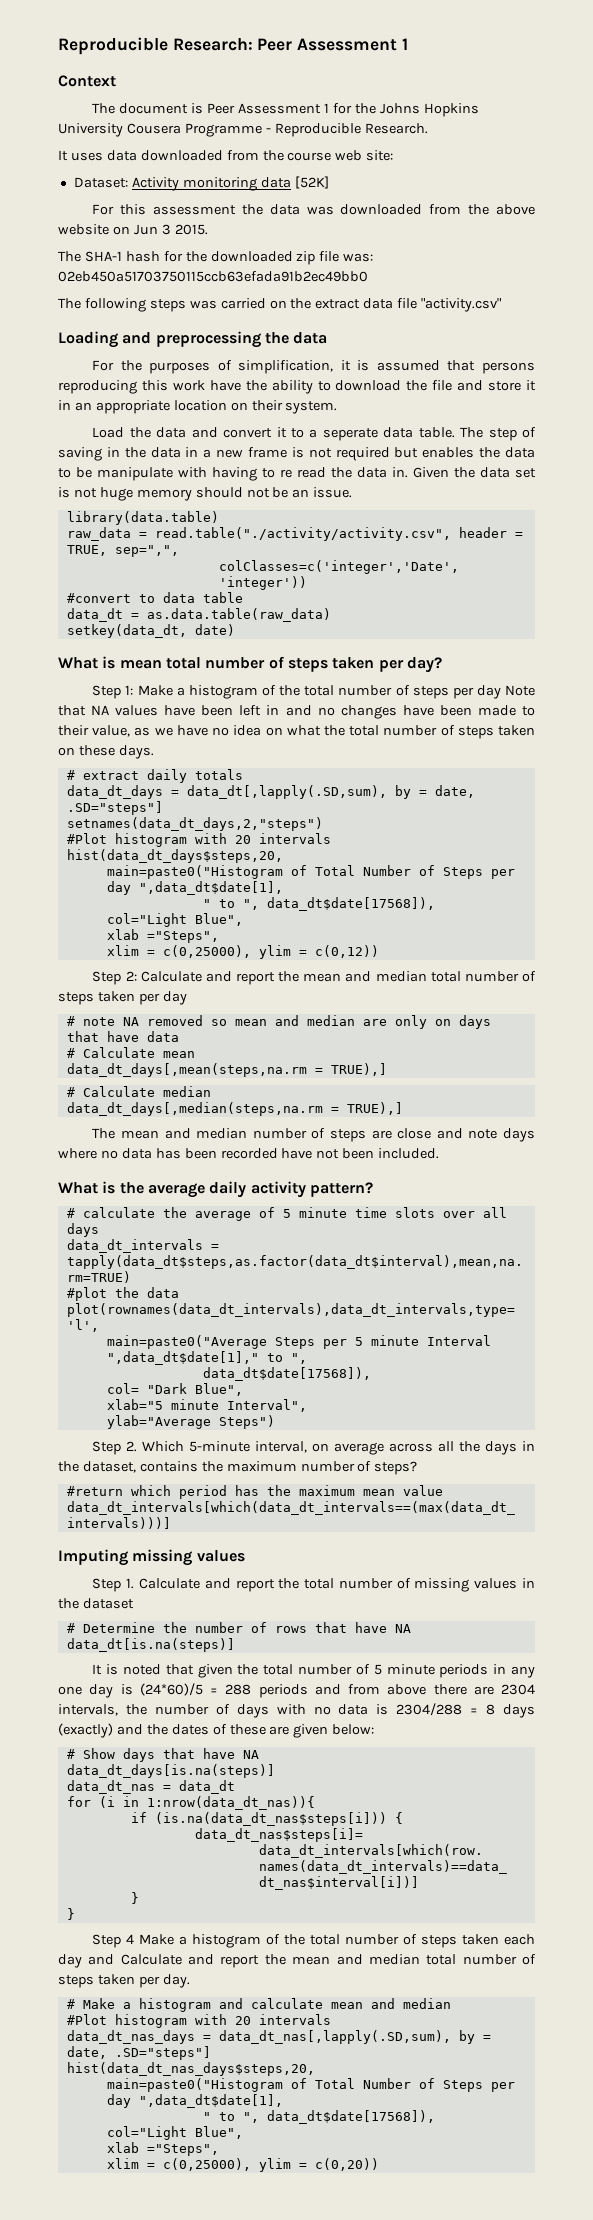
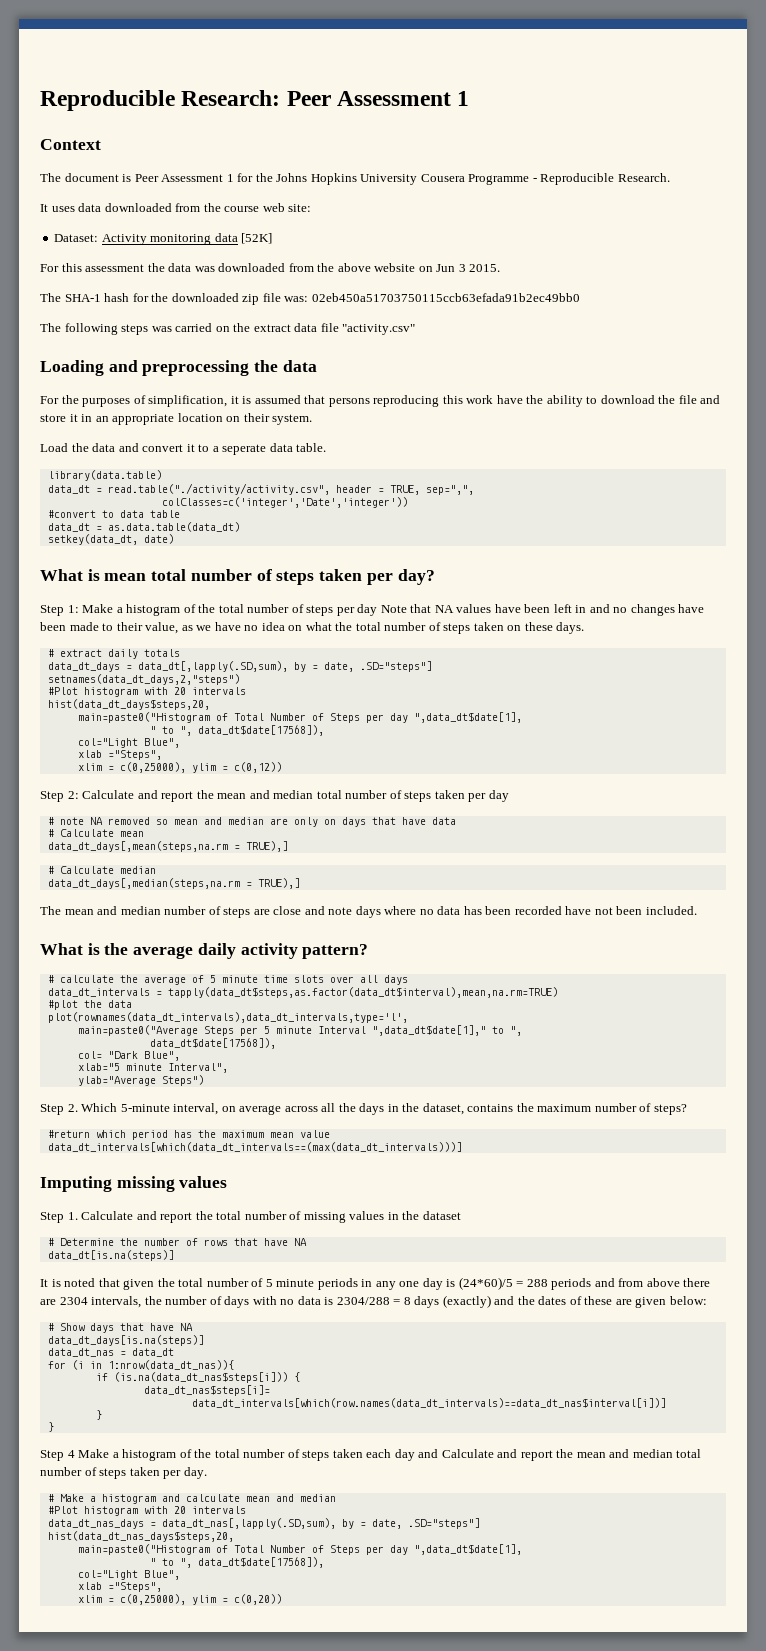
[460,427,537,441] [58,447,535,461] [58,467,536,481] [58,487,353,501] The step of saving in the data in a new frame is not required but enables the data to be manipulate with having to re read the data in. Given the data set is not huge memory should not be an issue. -> (327, 447) none
[66,527,131,541] raw_data -> [47,485,90,494] data_dt
[146,608,331,622] as.data.table(raw_data) -> [107,522,240,532] as.data.table(data_dt)

